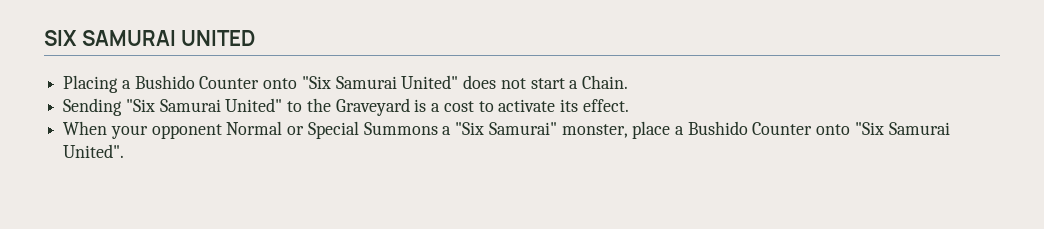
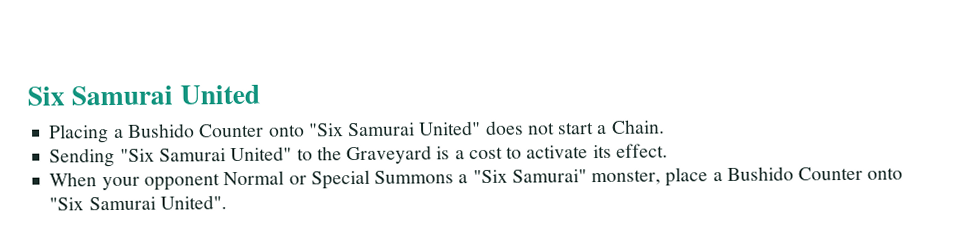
[44,30,256,46] SIX SAMURAI UNITED -> [27,84,260,106] Six Samurai United

